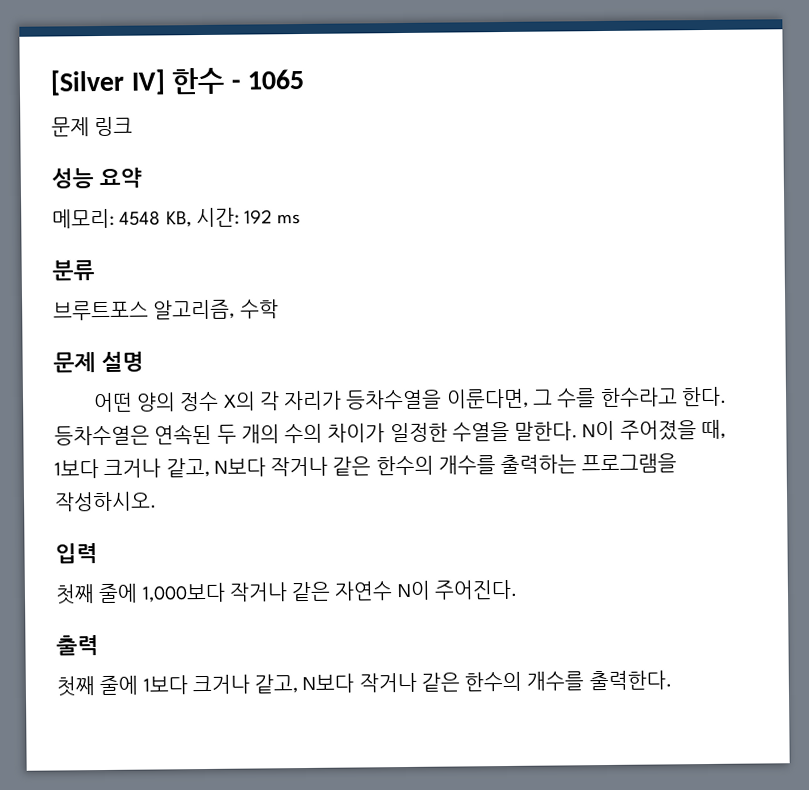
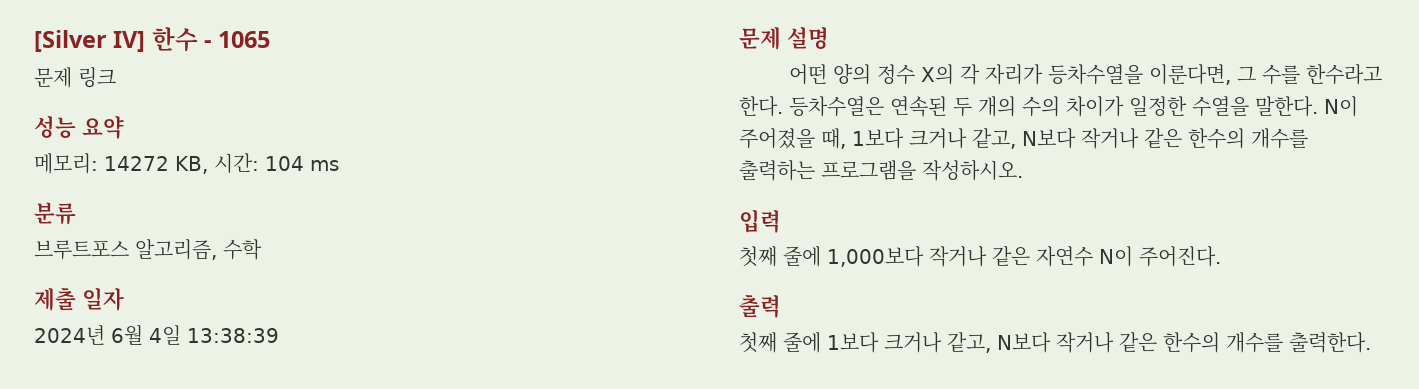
[119,210,162,226] 4548 -> [104,156,169,171] 14272
[244,209,274,224] 192 -> [265,156,304,171] 104
(279, 309) none -> [34,288,124,311] [34,324,279,345] // 제출 일자 // 2024년 6월 4일 13:38:39

